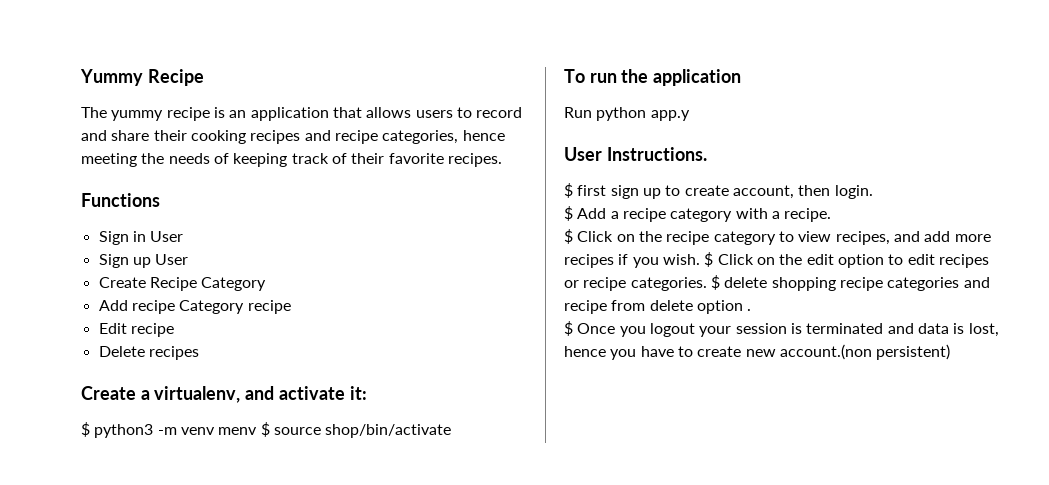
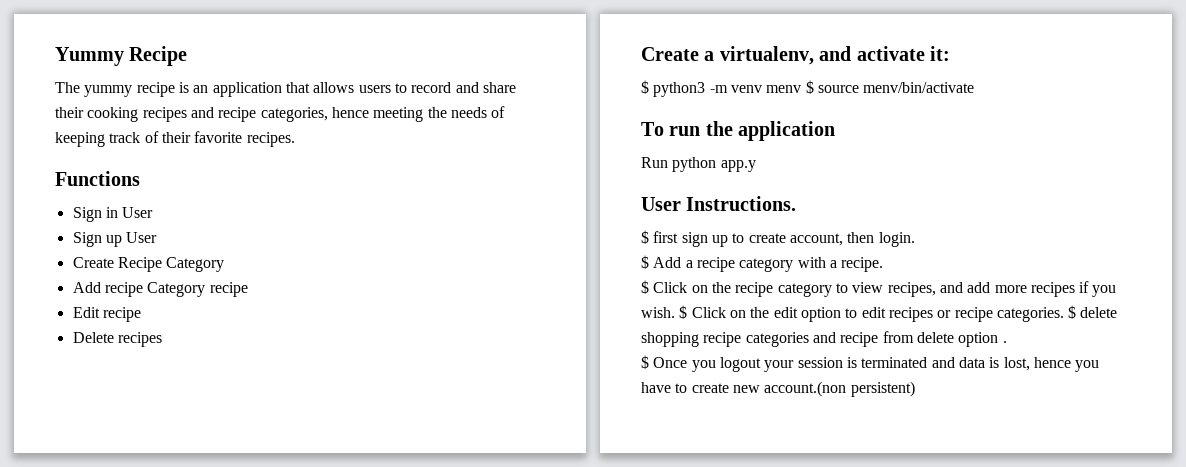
[325,424,452,438] shop/bin/activate -> [863,82,975,93] menv/bin/activate

